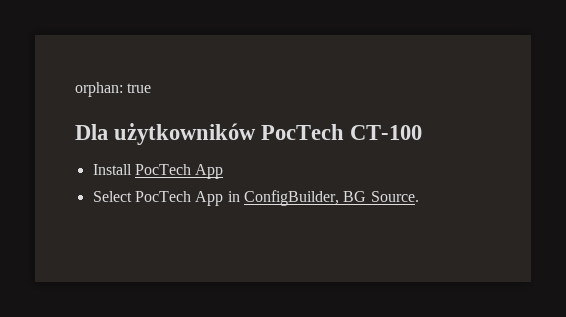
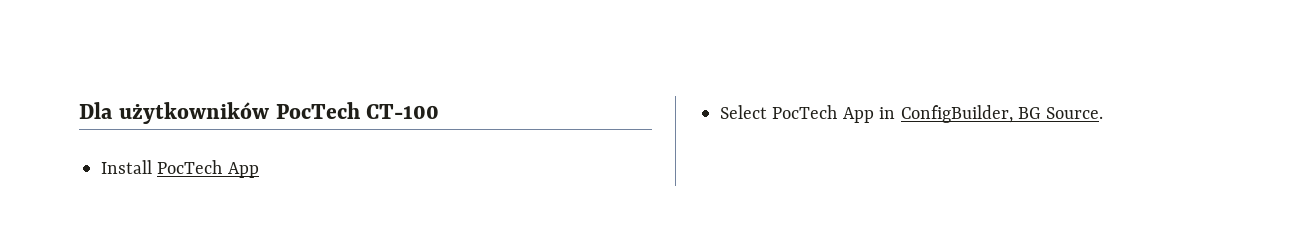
[75,82,152,97] orphan: true // -> (79, 110) none

